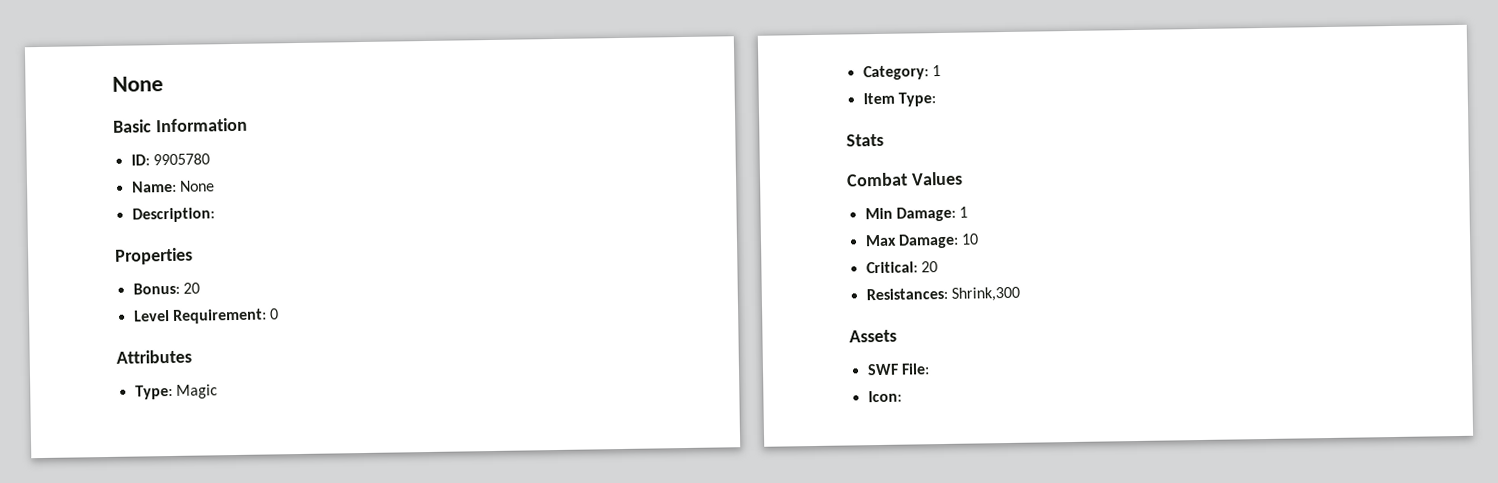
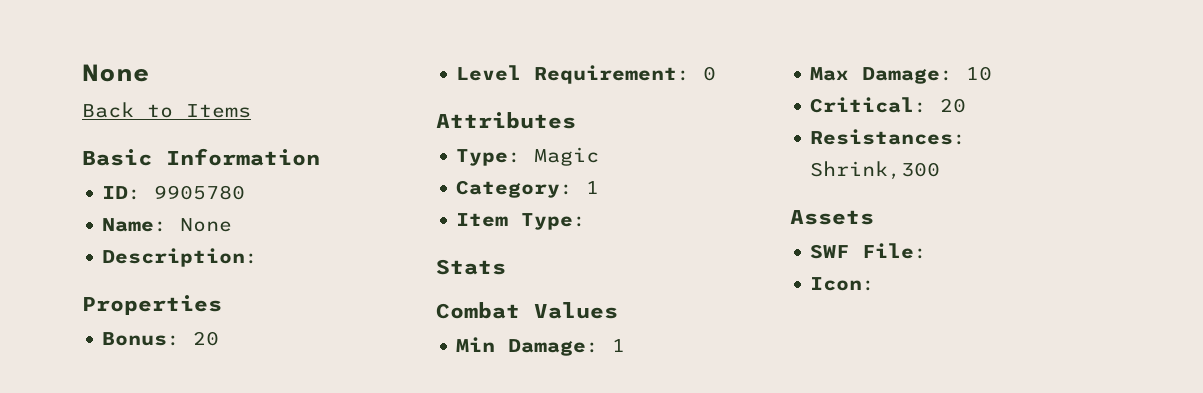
[112,76,164,92] None -> [82,64,150,82] [82,102,251,118] None // Back to Items

